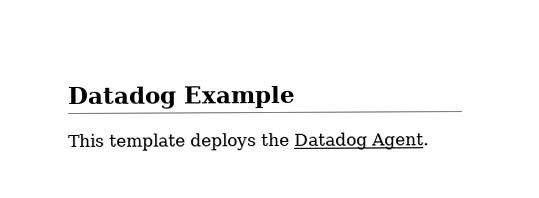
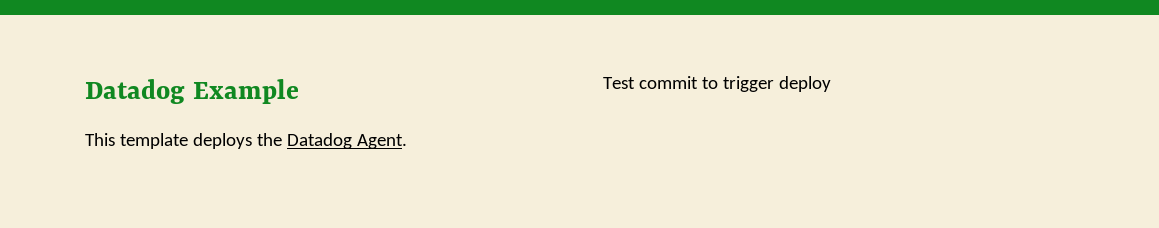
(429, 141) none -> [603,76,831,92] // Test commit to trigger deploy

